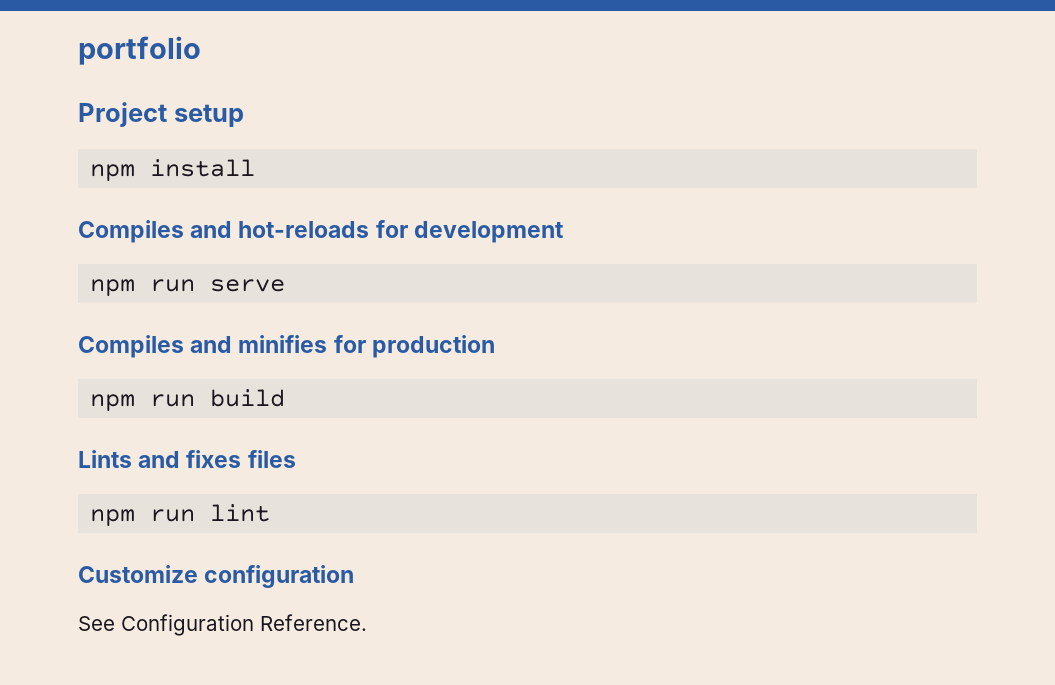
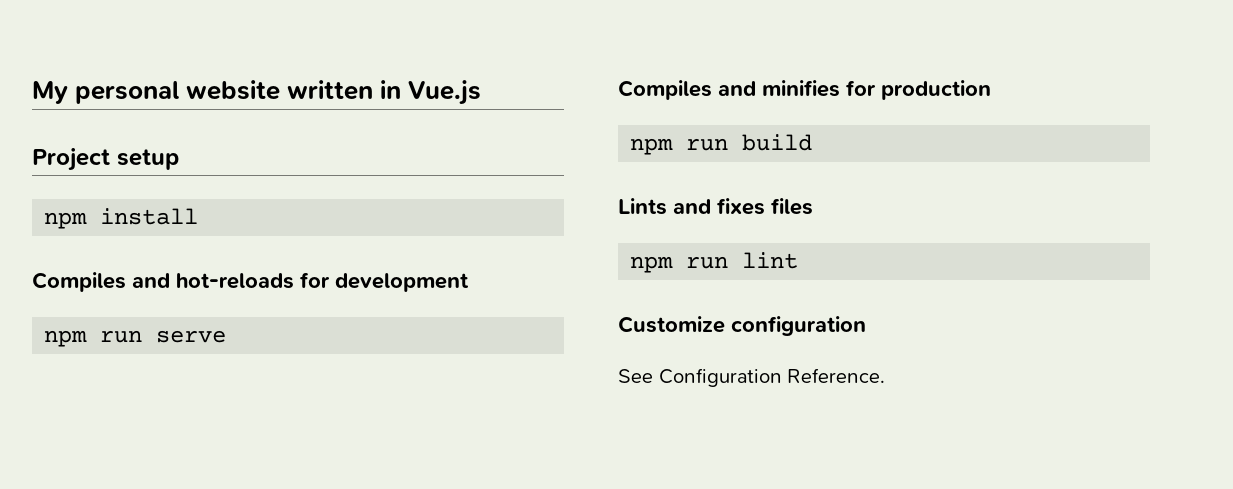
[78,36,201,65] portfolio -> [32,80,482,105] My personal website written in Vue.js

